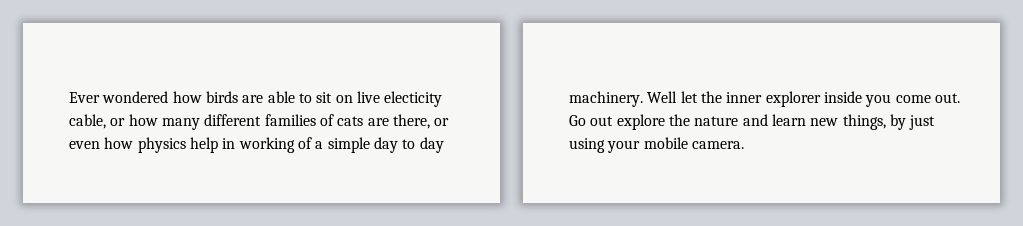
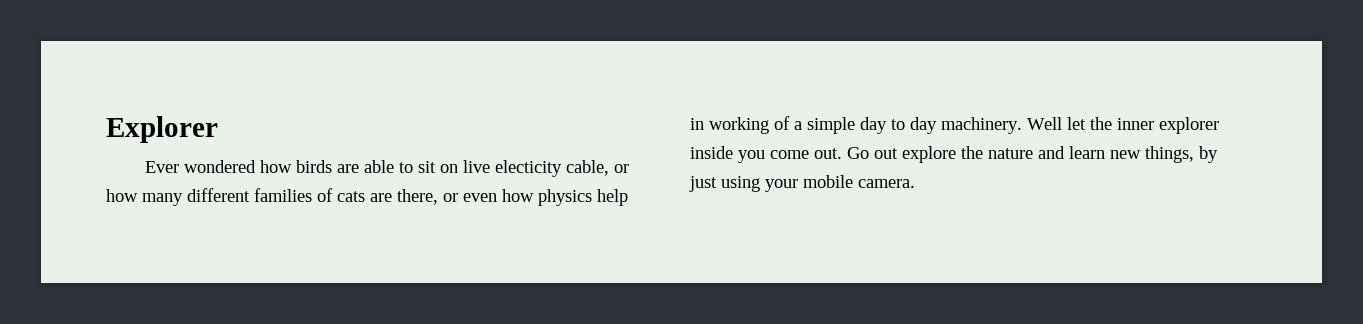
(69, 97) none -> [106,116,218,143] Explorer //

